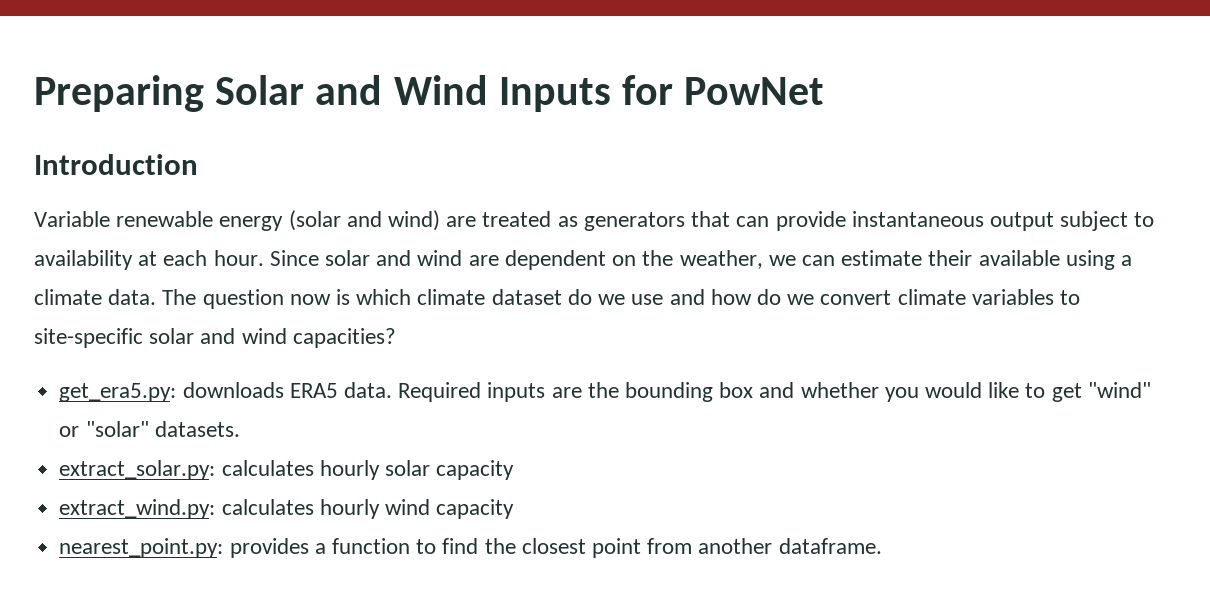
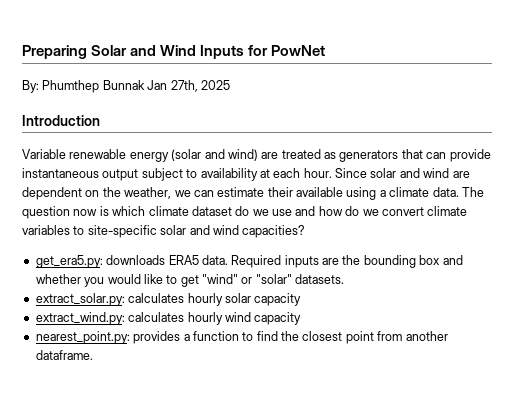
(825, 91) none -> [22,80,230,93] // By: Phumthep Bunnak Jan 27th, 2025

